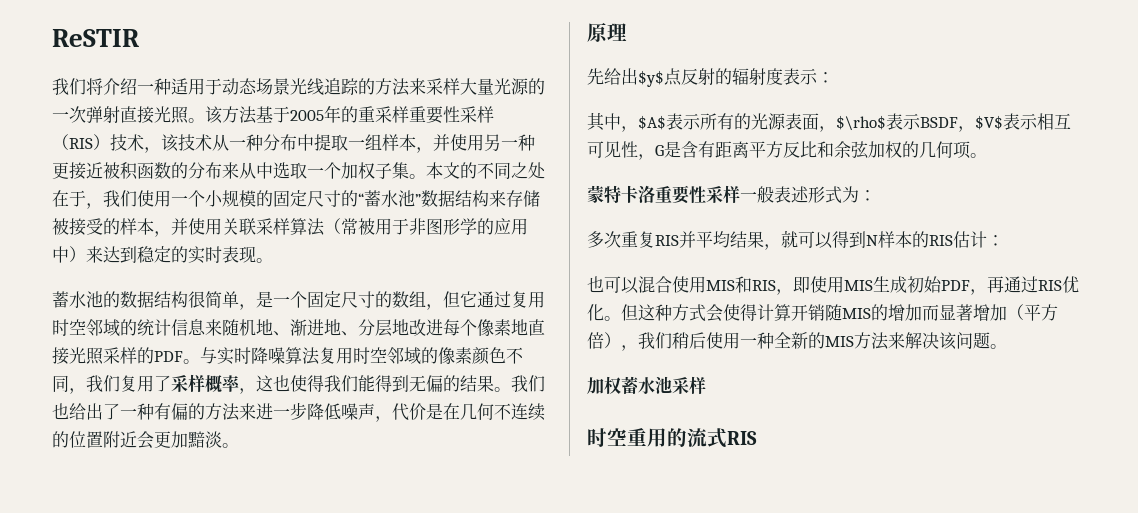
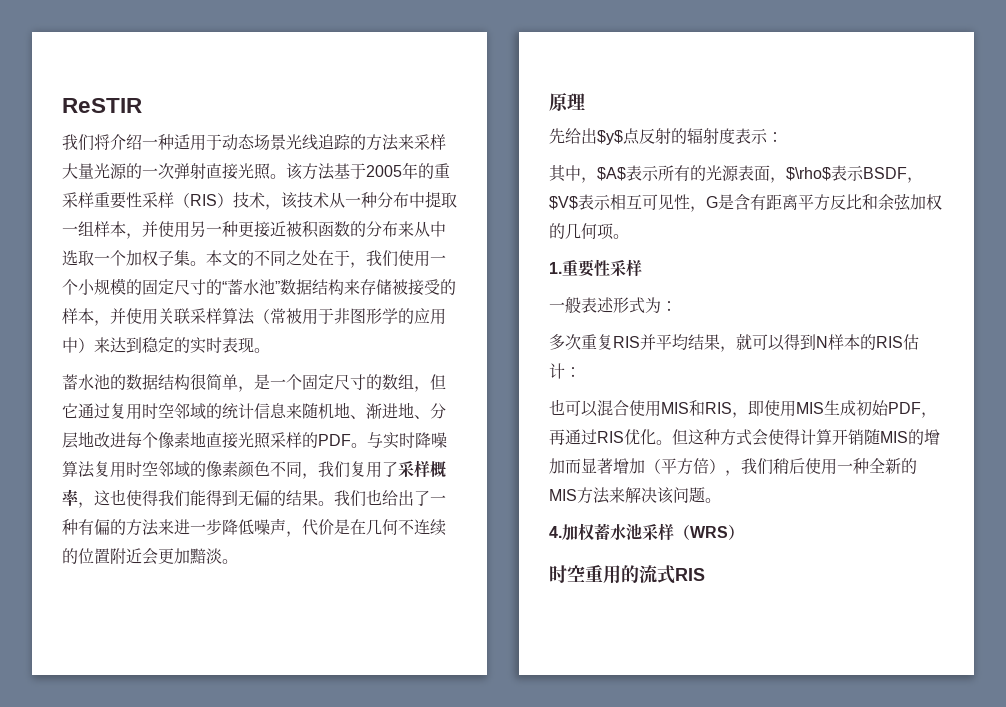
[587,185,740,204] 蒙特卡洛重要性采样 -> [549,259,642,277] 1.重要性采样 //
(1007, 346) none -> [549,526,562,538] 4.
(706, 385) none -> [674,524,744,540] （WRS）

